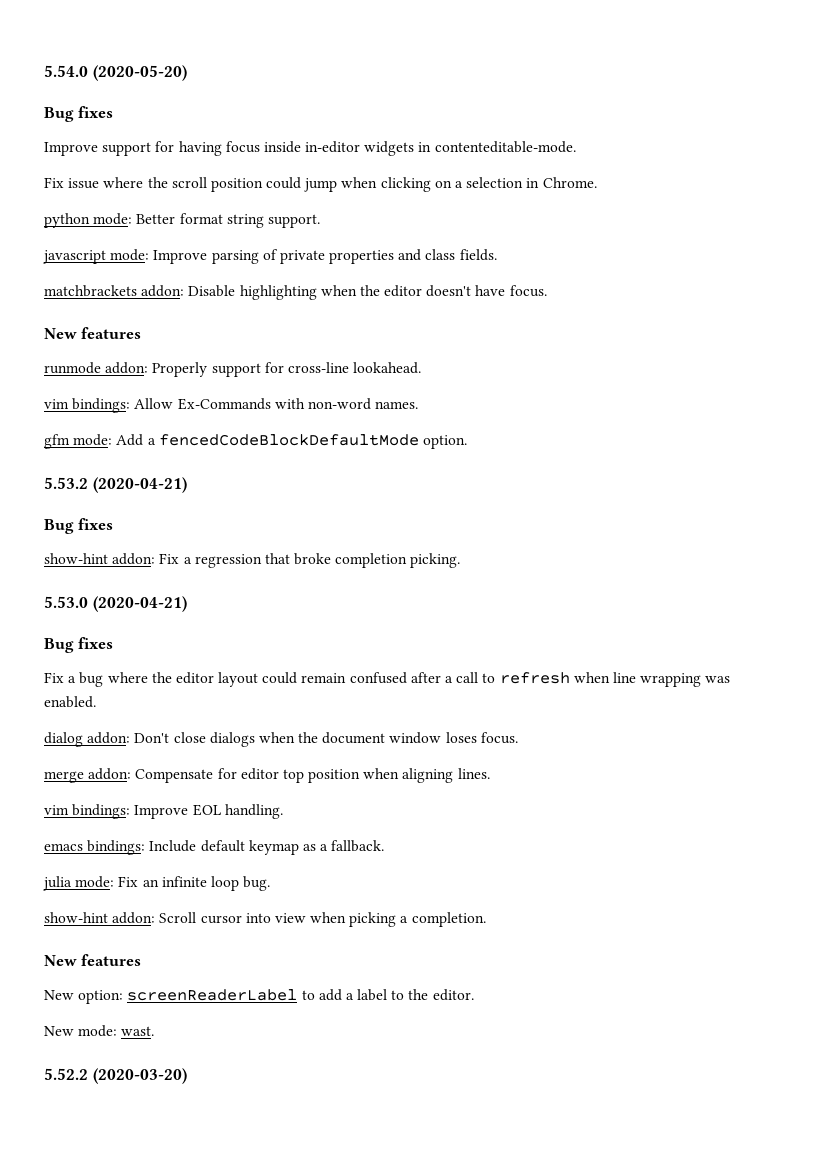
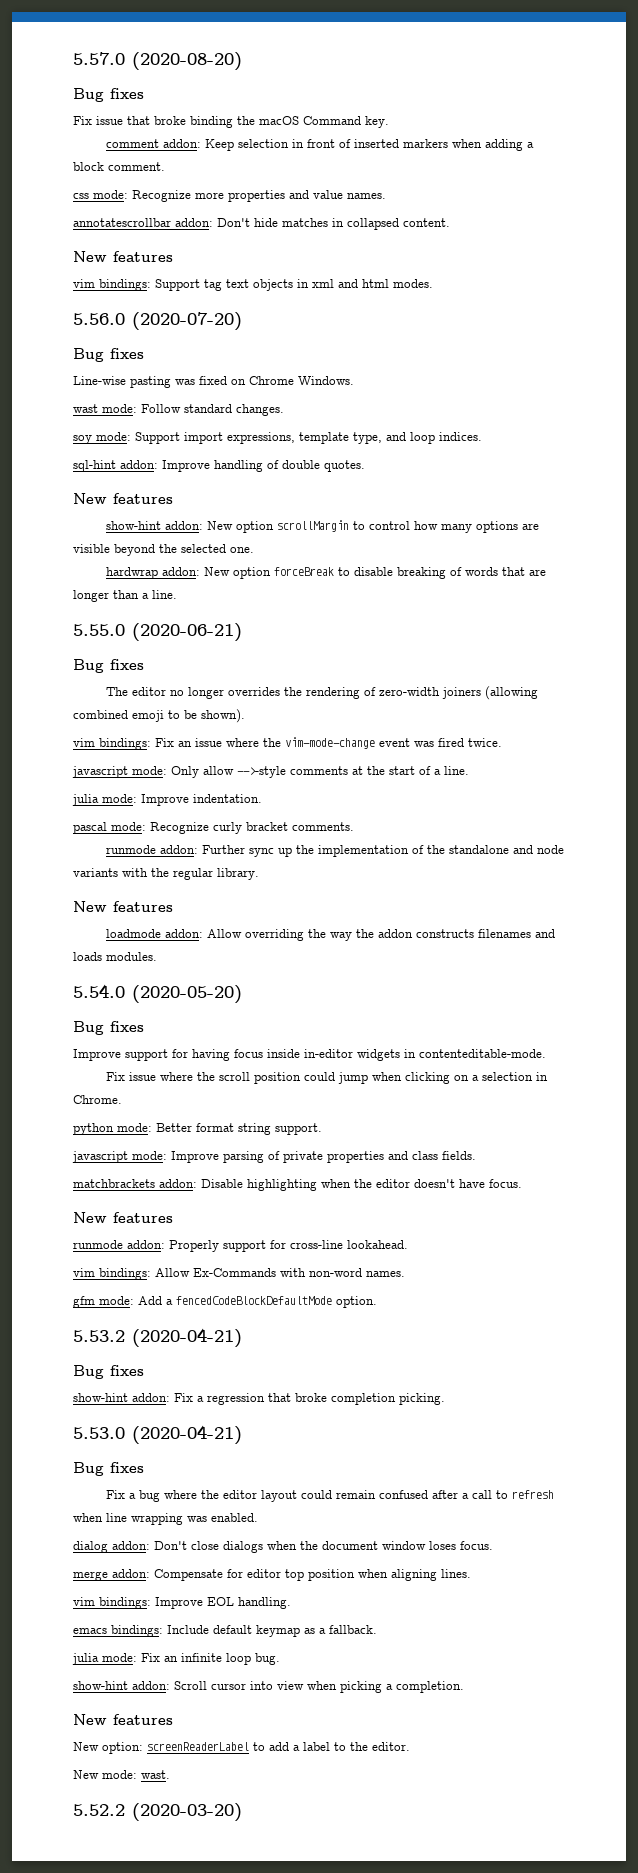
(44, 71) none -> [73,52,242,71] [73,88,144,102] [73,116,389,128] [106,139,535,151] [73,162,165,171] [73,190,386,202] [73,218,450,230] [73,251,173,262] [73,279,433,291] [73,312,242,331] [73,348,144,362] [73,376,354,388] [73,404,284,416] [73,432,482,444] [73,460,365,472] [73,493,173,504] [106,520,540,533] [73,544,254,556] [106,567,547,579] [73,590,177,602] [73,623,242,642] [73,659,144,673] [106,686,539,700] [73,709,245,723] [73,737,502,750] [72,766,469,778] [72,794,262,806] [73,822,354,834] [106,845,565,857] [73,868,259,880] [73,901,173,912] [106,929,556,941] [73,952,157,961] 5.57.0 (2020-08-20) // Bug fixes // Fix issue that broke binding the macOS Command key. // comment addon: Keep selection in front of inserted markers when adding a block comment. // css mode: Recognize more properties and value names. // annotatescrollbar addon: Don't hide matches in collapsed content. // New features // vim bindings: Support tag text objects in xml and html modes. // 5.56.0 (2020-07-20) // Bug fixes // Line-wise pasting was fixed on Chrome Windows. // wast mode: Follow standard changes. // soy mode: Support import expressions, template type, and loop indices. // sql-hint addon: Improve handling of double quotes. // New features // show-hint addon: New option scrollMargin to control how many options are visible beyond the selected one. // hardwrap addon: New option forceBreak to disable breaking of words that are longer than a line. // 5.55.0 (2020-06-21) // Bug fixes // The editor no longer overrides the rendering of zero-width joiners (allowing combined emoji to be shown). // vim bindings: Fix an issue where the vim-mode-change event was fired twice. // javascript mode: Only allow -->-style comments at the start of a line. // julia mode: Improve indentation. // pascal mode: Recognize curly bracket comments. // runmode addon: Further sync up the implementation of the standalone and node variants with the regular library. // New features // loadmode addon: Allow overriding the way the addon constructs filenames and loads modules. //

